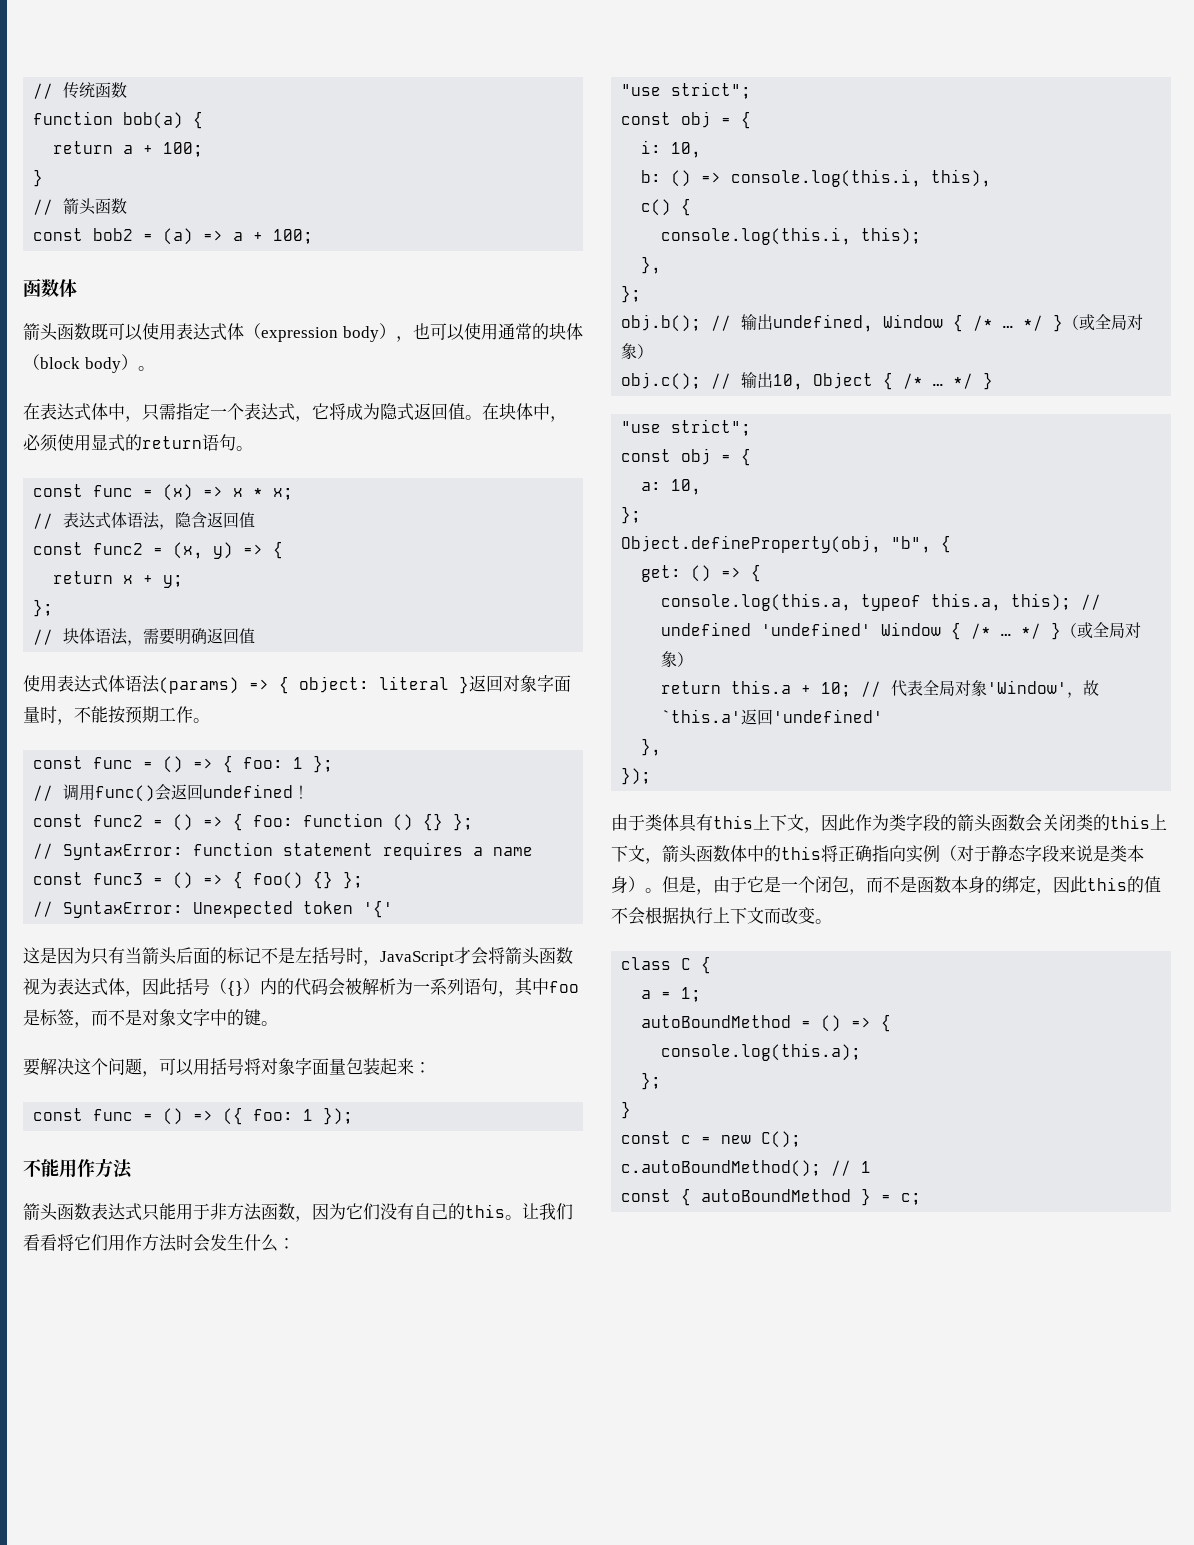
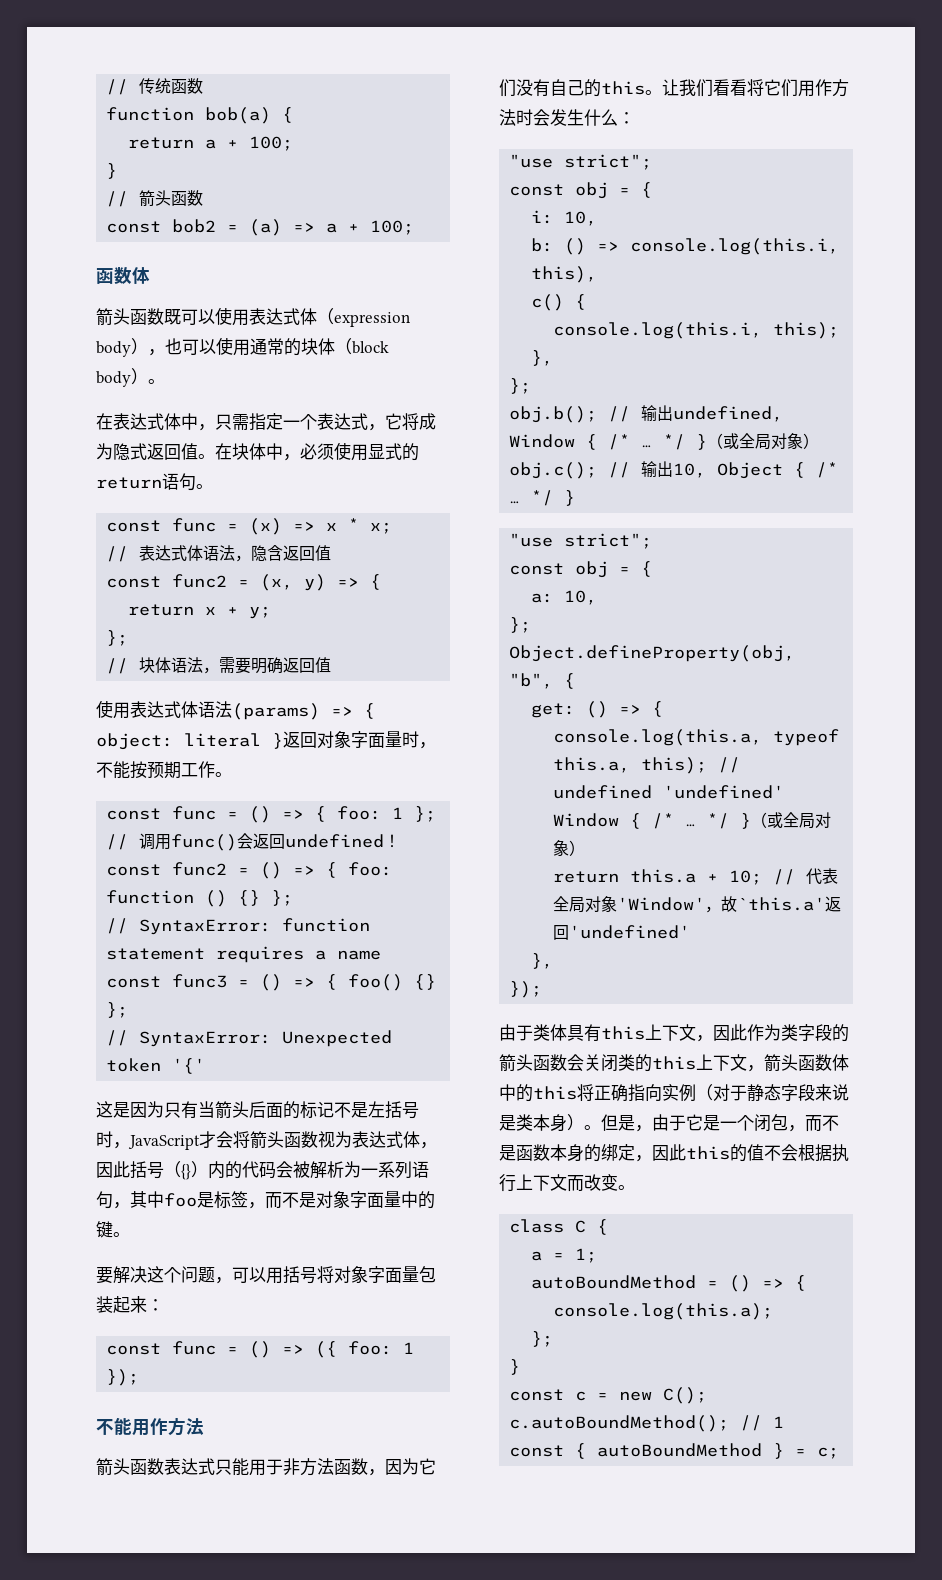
[176,1009,210,1026] 文字 -> [350,1191,401,1208] 字面量

